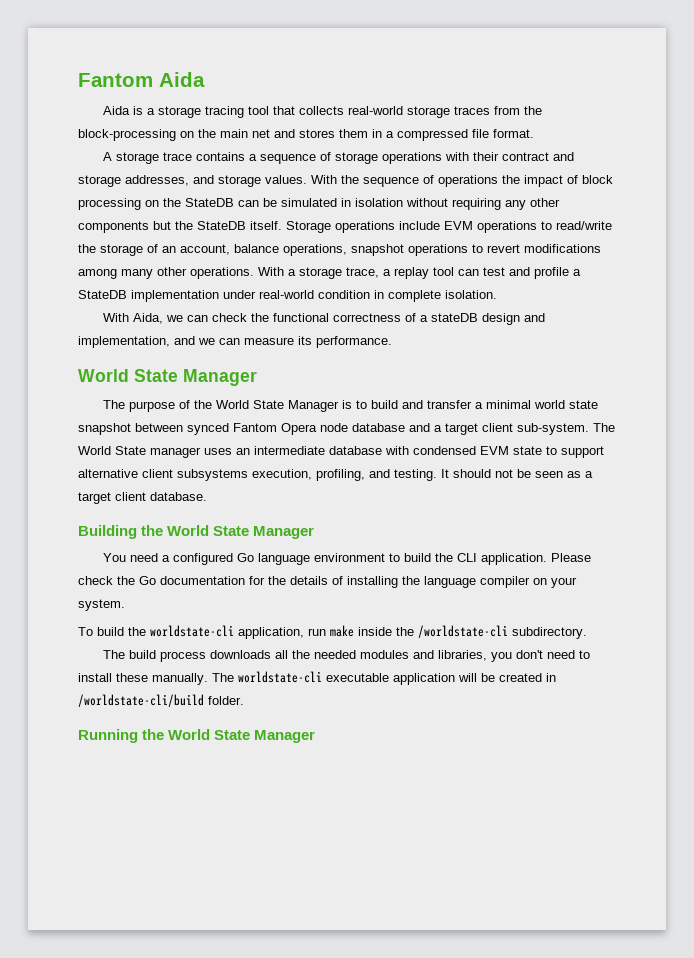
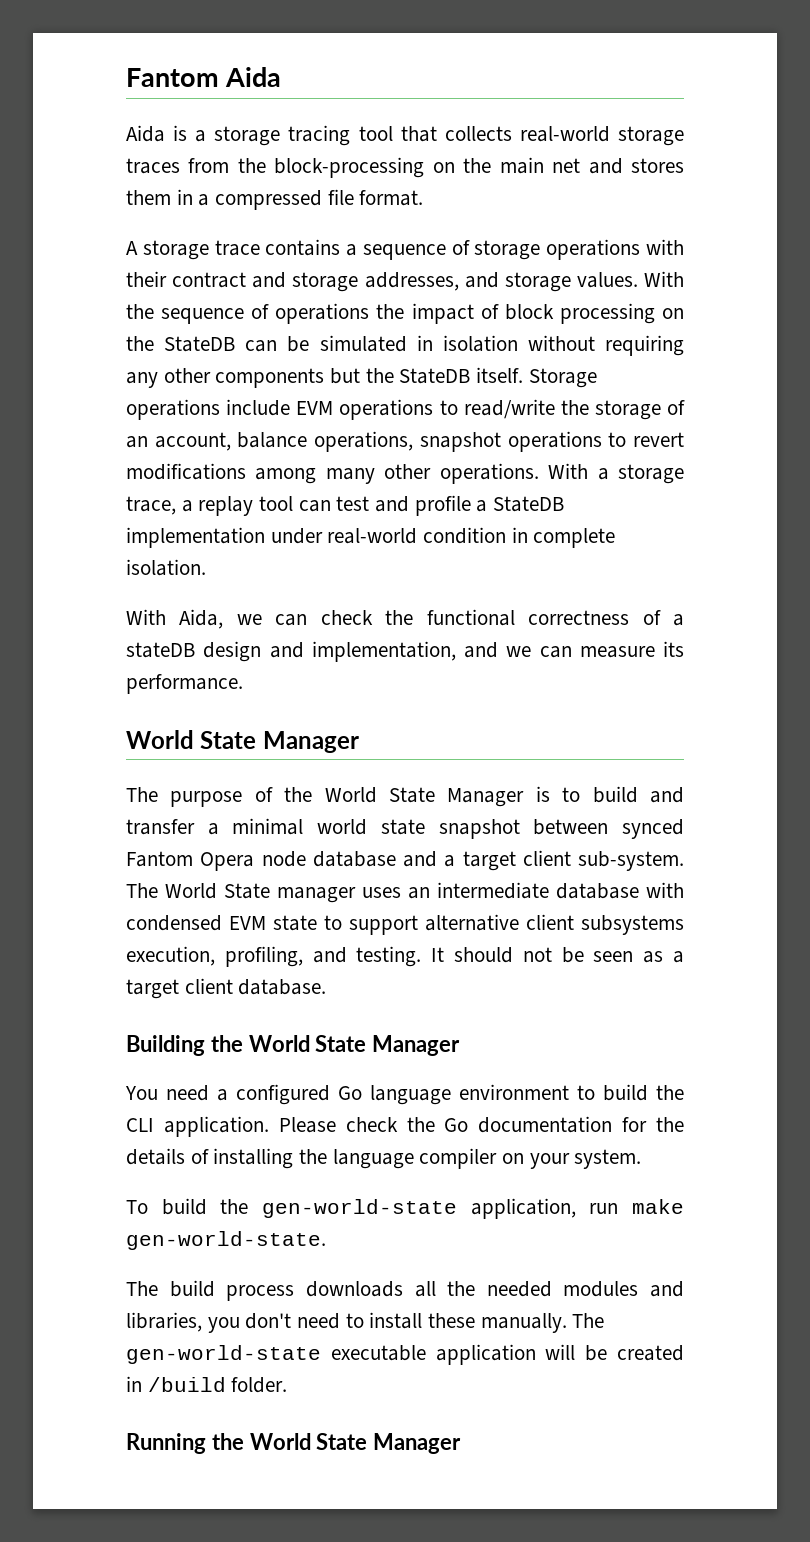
[150,625,234,637] worldstate-cli -> [262,1199,457,1218] gen-world-state
[358,625,587,639] inside the /worldstate-cli subdirectory. -> [126,1231,326,1250] gen-world-state.
[238,671,322,683] worldstate-cli -> [126,1345,321,1364] gen-world-state
[78,694,204,707] /worldstate-cli/build -> [147,1377,226,1392] /build

